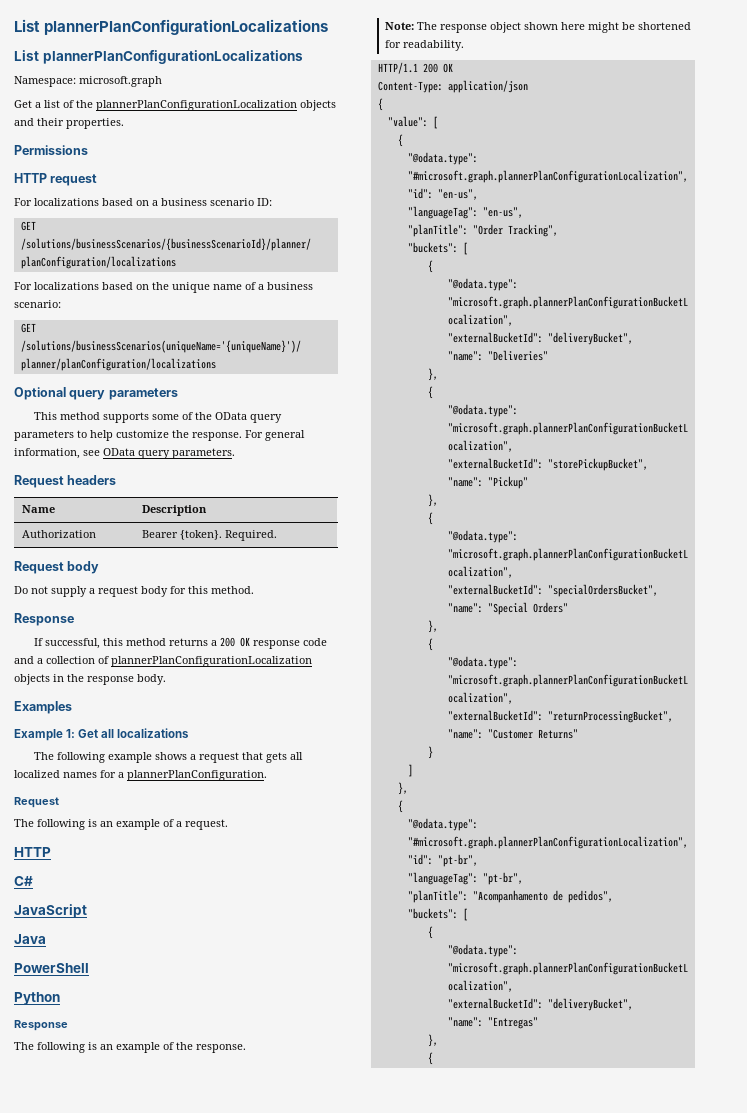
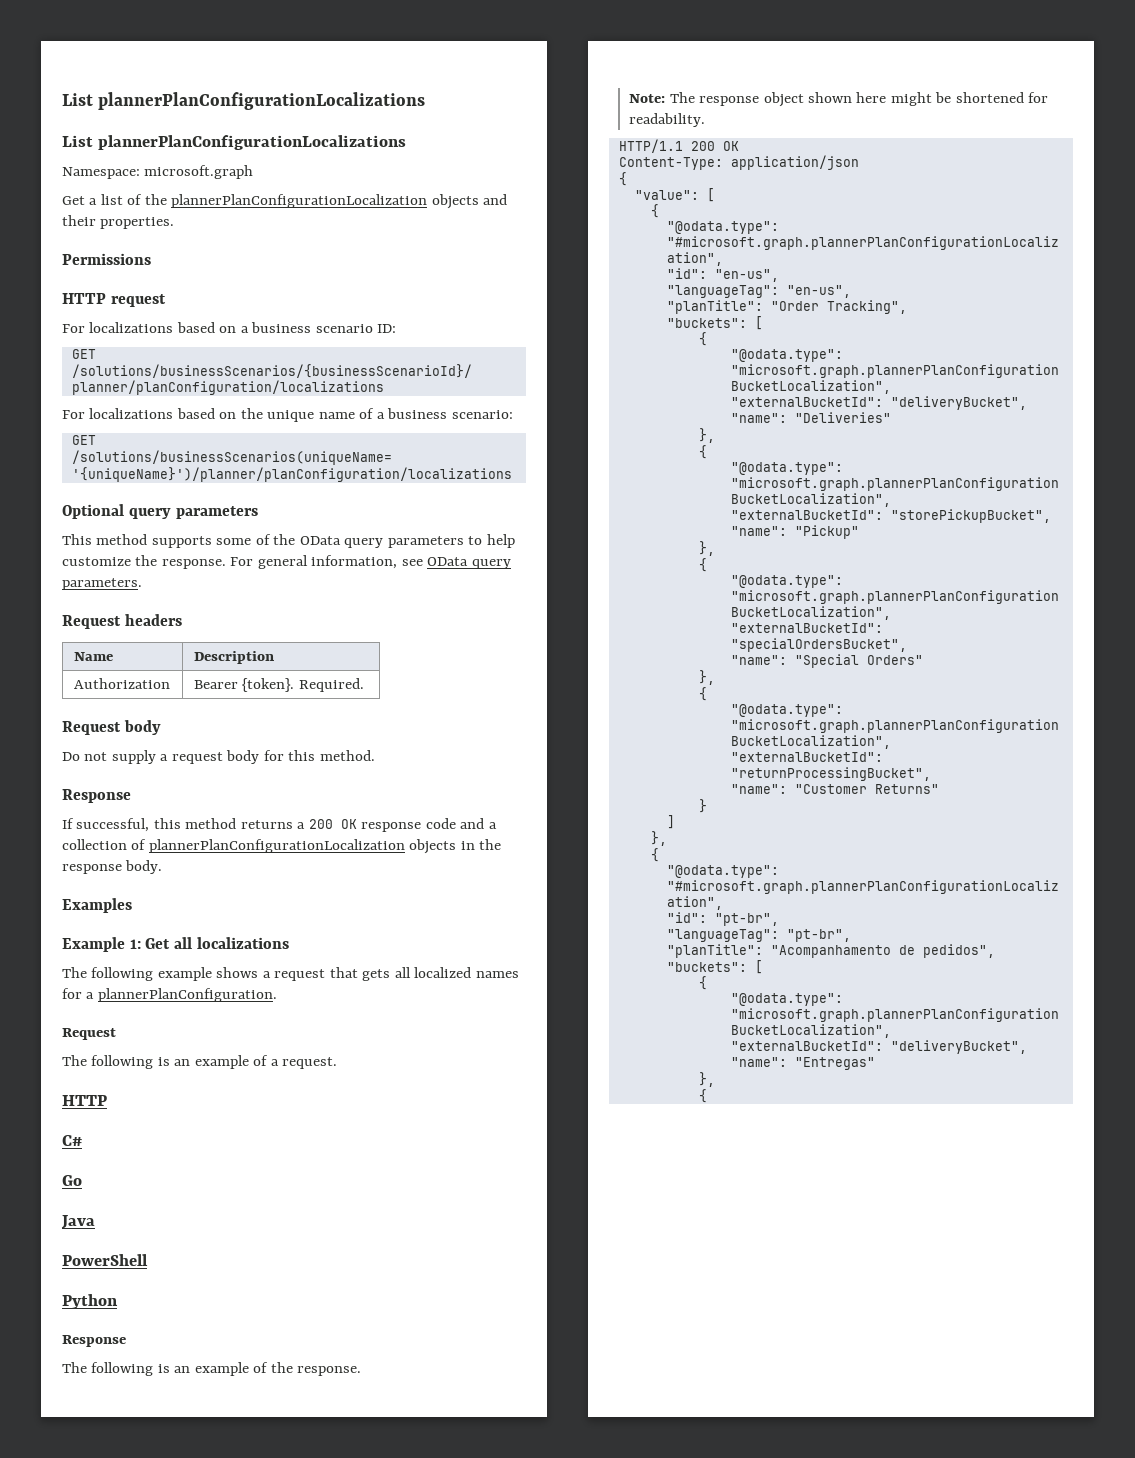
[14,904,87,918] JavaScript -> [62,1175,82,1186] Go

